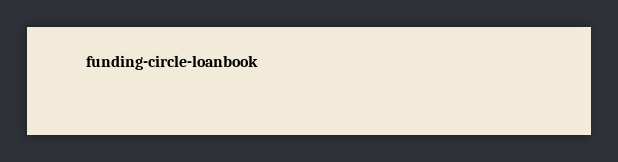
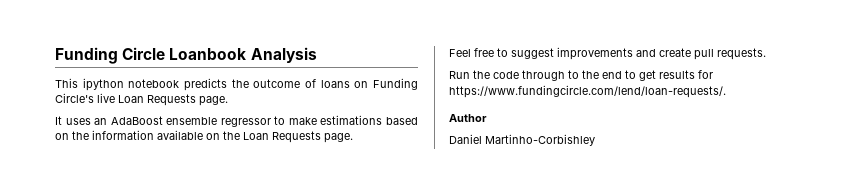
[86,55,258,70] funding-circle-loanbook -> [55,47,317,64] [55,78,419,91] [55,93,228,106] [55,115,418,127] [55,130,353,143] [449,47,766,60] [449,70,713,81] [449,85,726,98] [449,114,487,122] [449,134,595,146] Funding Circle Loanbook Analysis // This ipython notebook predicts the outcome of loans on Funding Circle's live Loan Requests page. // It uses an AdaBoost ensemble regressor to make estimations based on the information available on the Loan Requests page. // Feel free to suggest improvements and create pull requests. // Run the code through to the end to get results for https://www.fundingcircle.com/lend/loan-requests/. // Author // Daniel Martinho-Corbishley

